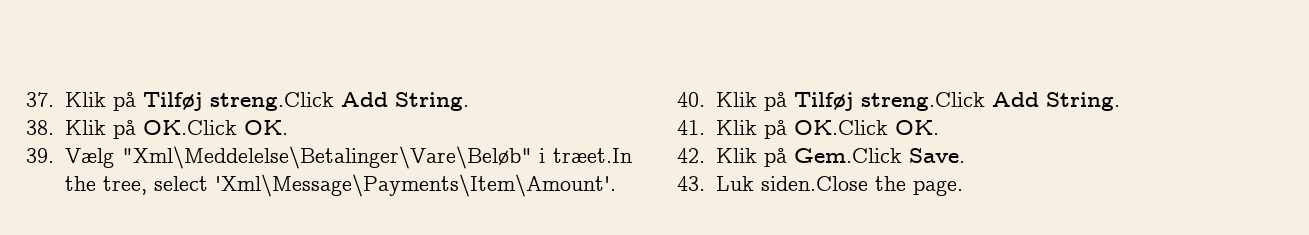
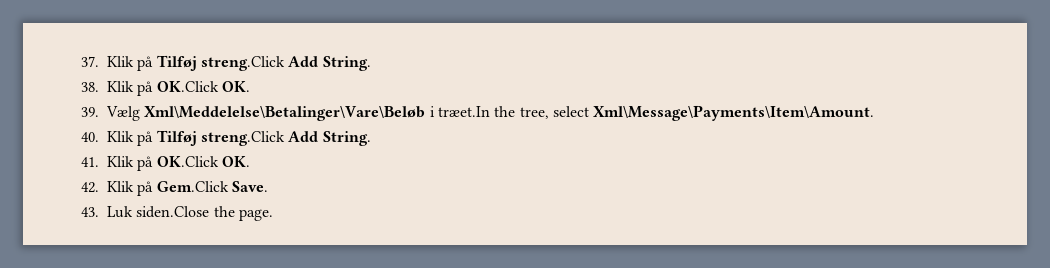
[121,146,532,169] "Xml\Meddelelse\Betalinger\Vare\Beløb" -> [144,106,426,121] Xml\Meddelelse\Betalinger\Vare\Beløb
[214,174,616,197] 'Xml\Message\Payments\Item\Amount'. -> [593,105,875,121] Xml\Message\Payments\Item\Amount.

